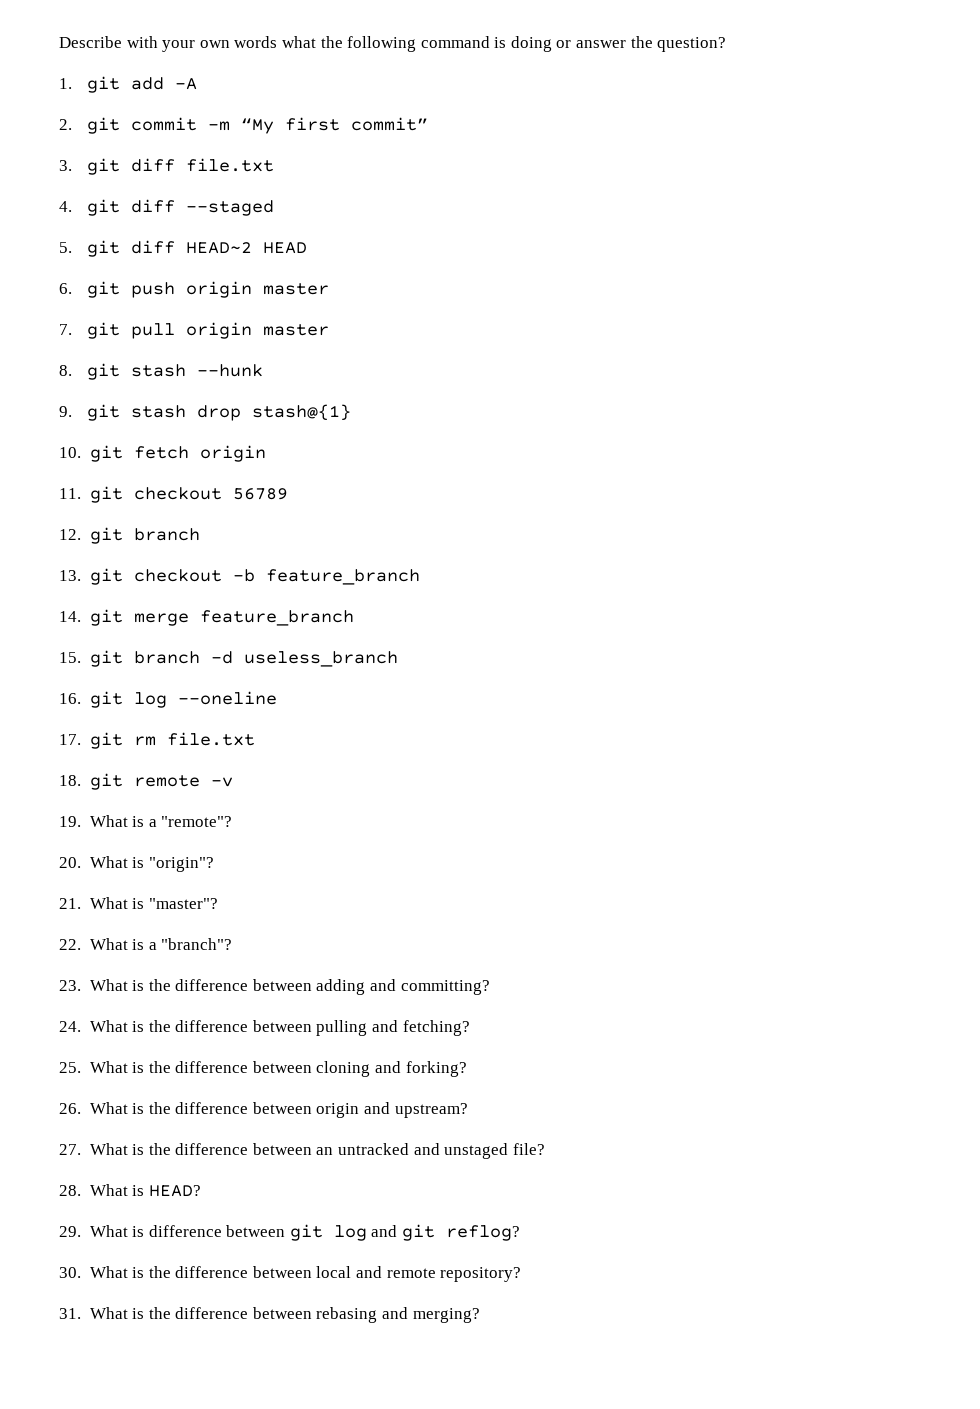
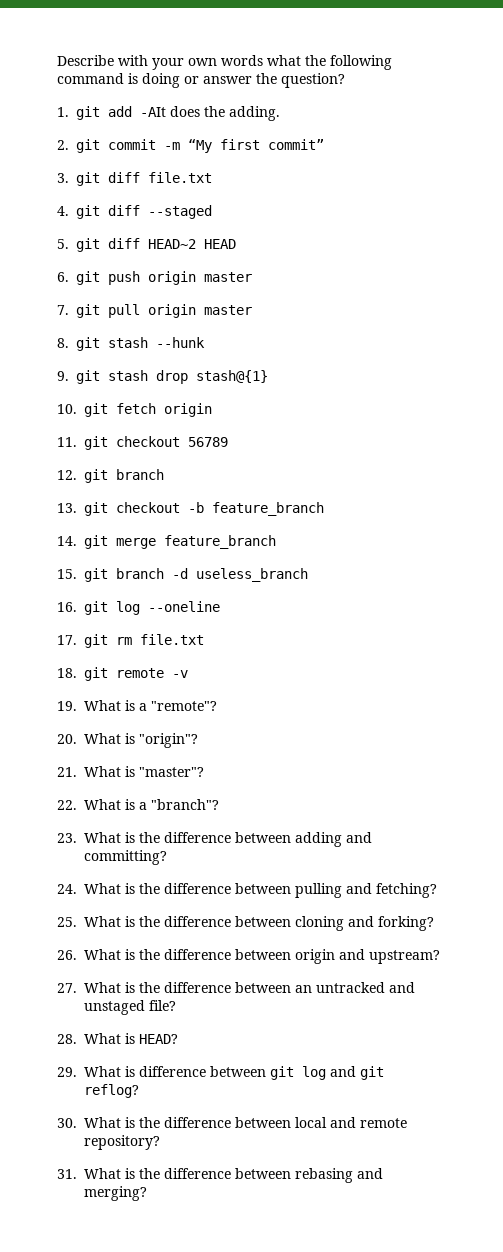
[174,78,197,90] -A -> [140,106,280,121] -AIt does the adding.

